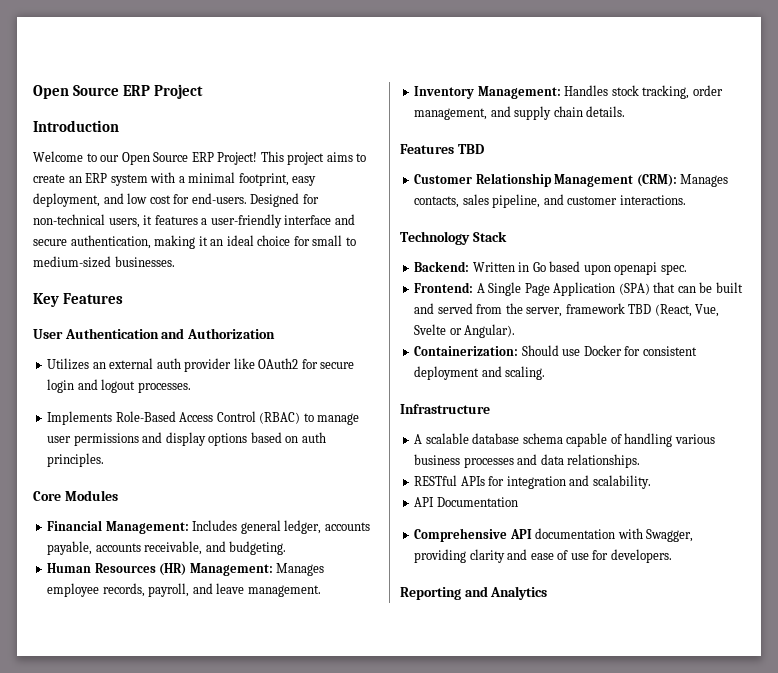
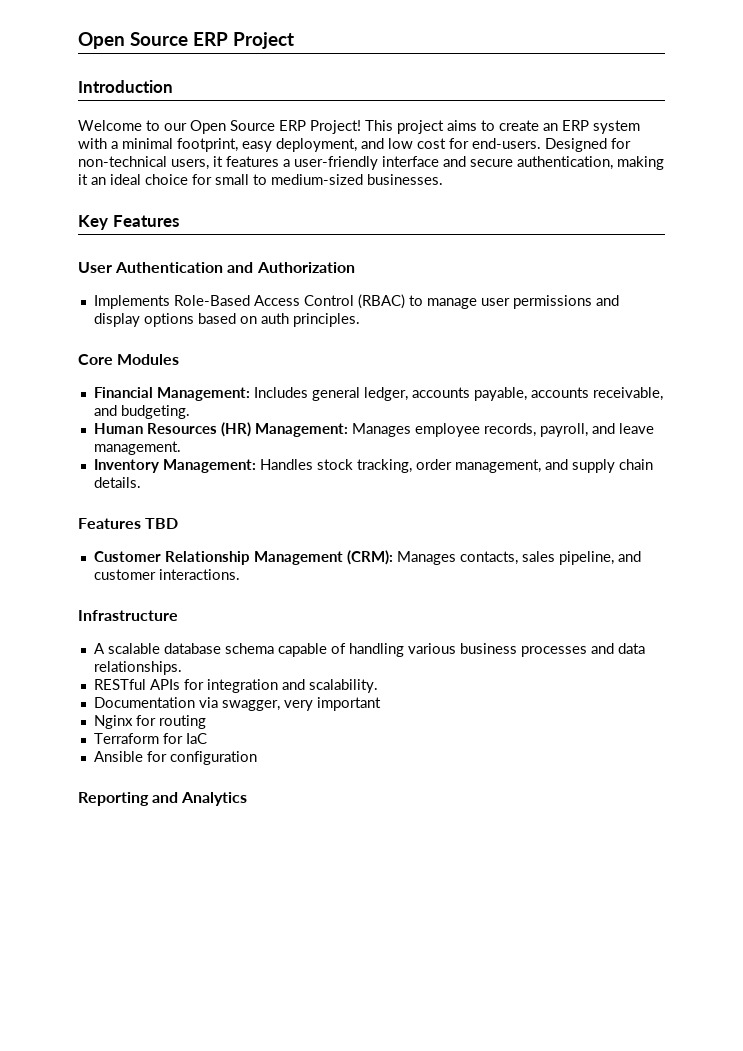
[47,358,355,372] [47,379,191,393] // Utilizes an external auth provider like OAuth2 for secure login and logout processes. -> (355, 267) none
[400,231,507,245] [414,261,687,275] [414,282,743,296] [414,303,720,317] [414,324,516,338] [414,345,697,356] [414,366,546,380] // Technology Stack // Backend: Written in Go based upon openapi spec. // Frontend: A Single Page Application (SPA) that can be built and served from the server, framework TBD (React, Vue, Svelte or Angular). // Containerization: Should use Docker for consistent deployment and scaling. -> (240, 574) none
[414,497,435,507] API -> (378, 686) none
[414,528,694,542] [414,549,672,563] // Comprehensive API documentation with Swagger, providing clarity and ease of use for developers. -> [198,697,381,711] [93,715,206,729] [93,733,207,744] [93,751,257,765] via swagger, very important // Nginx for routing // Terraform for IaC // Ansible for configuration

